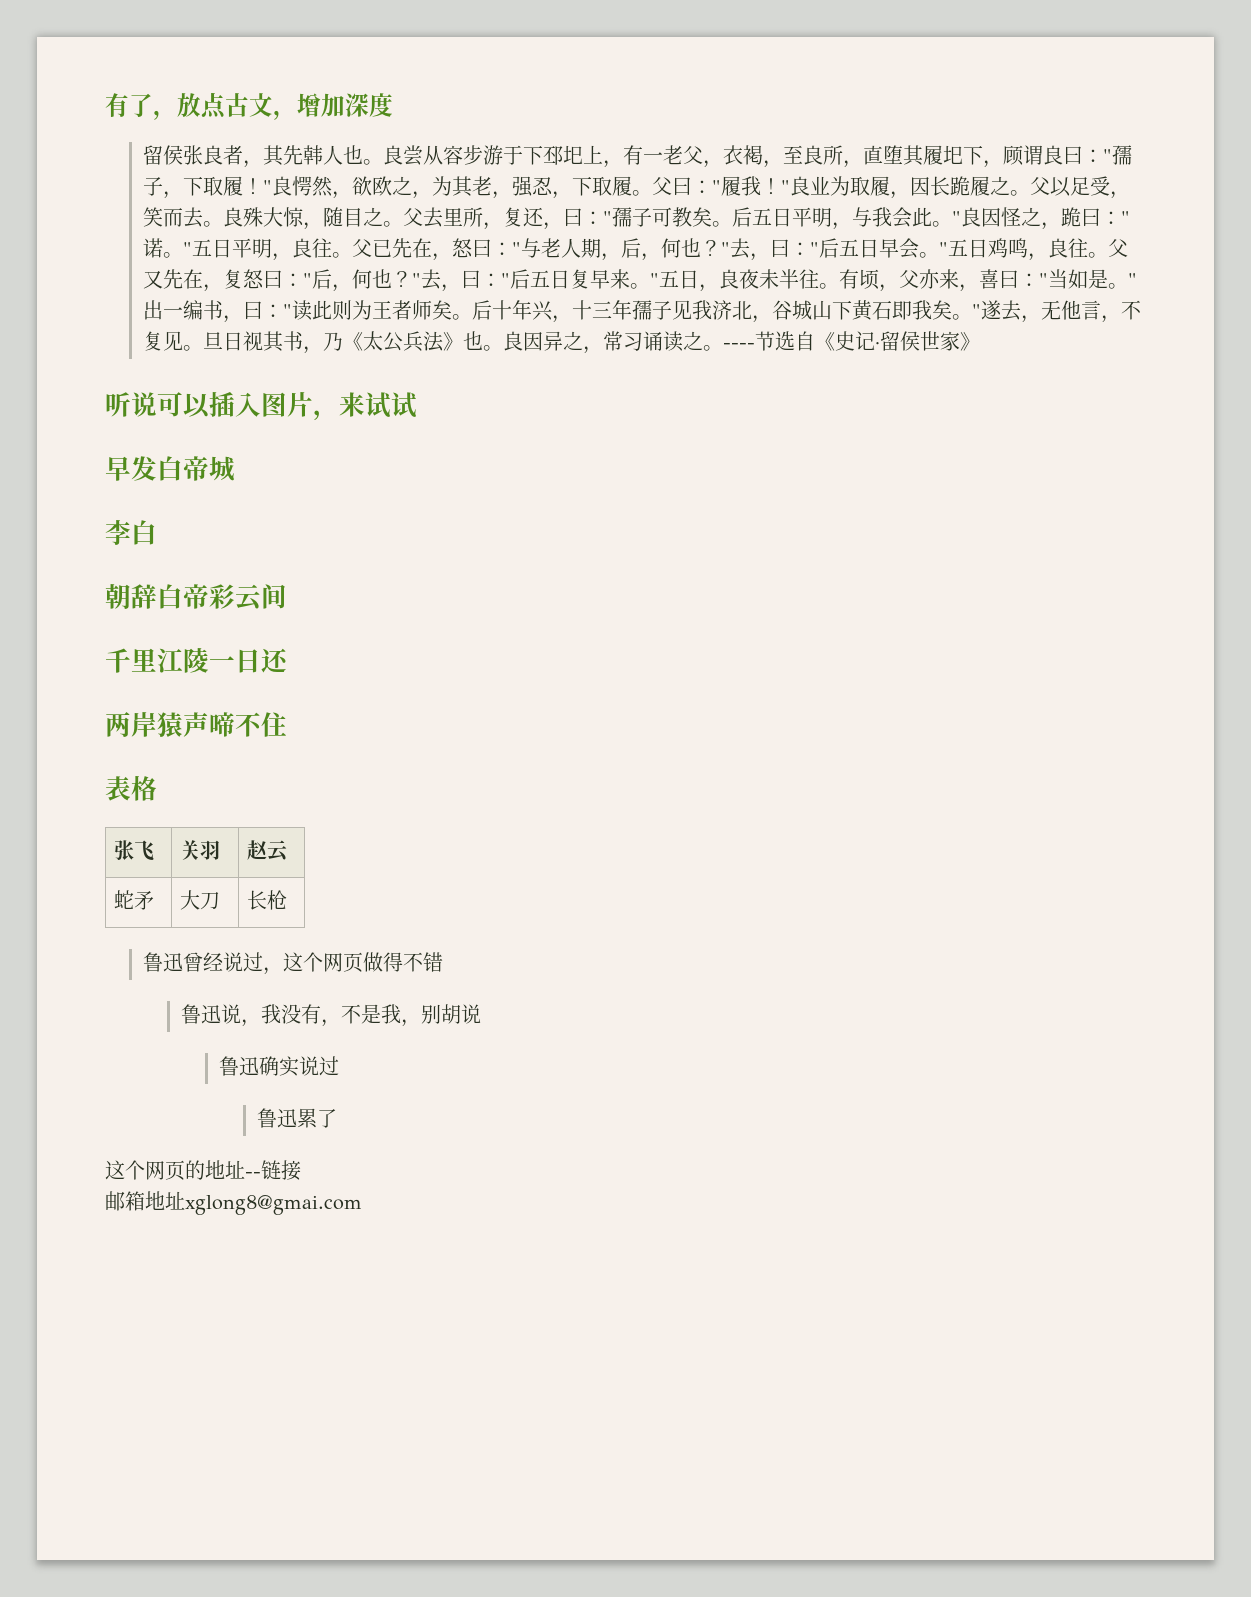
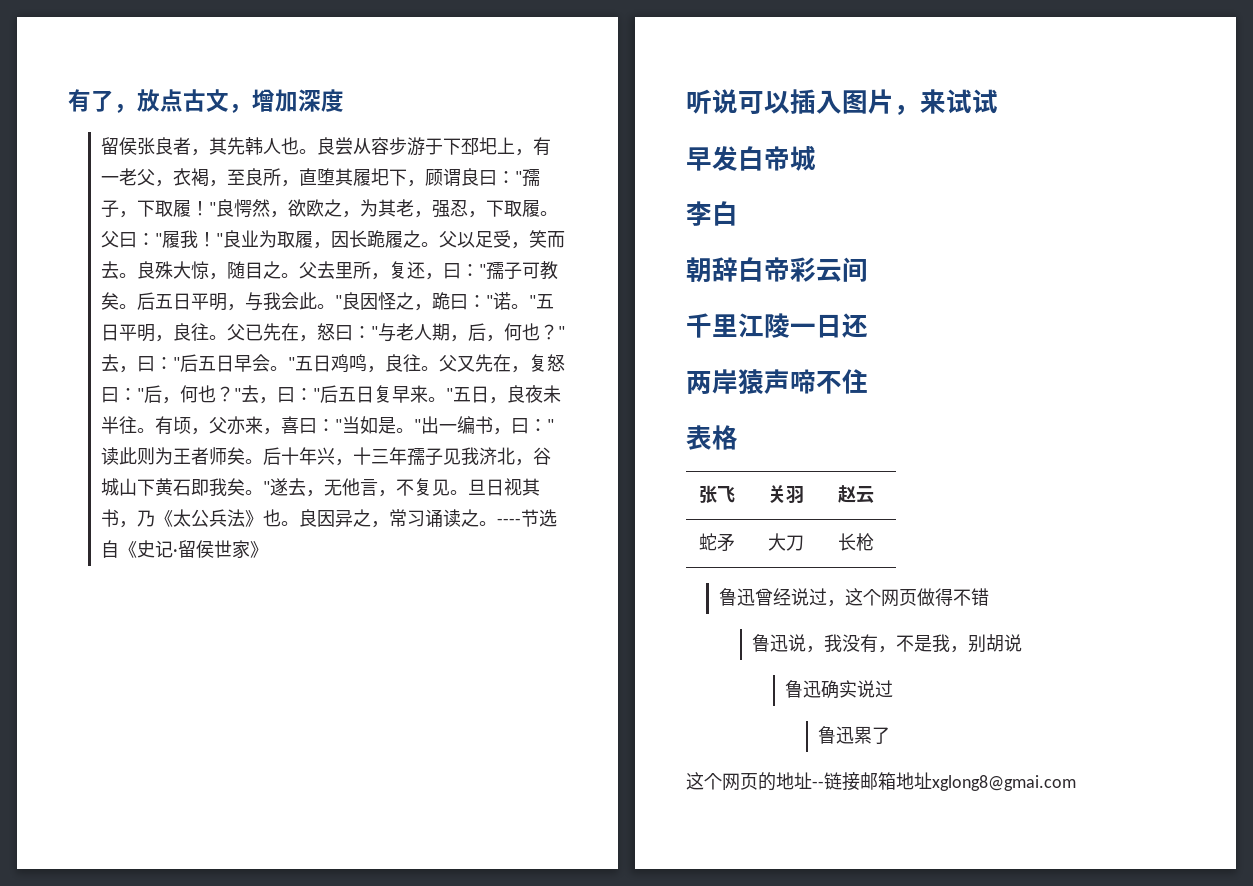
(301, 1170) // -> (860, 781) none

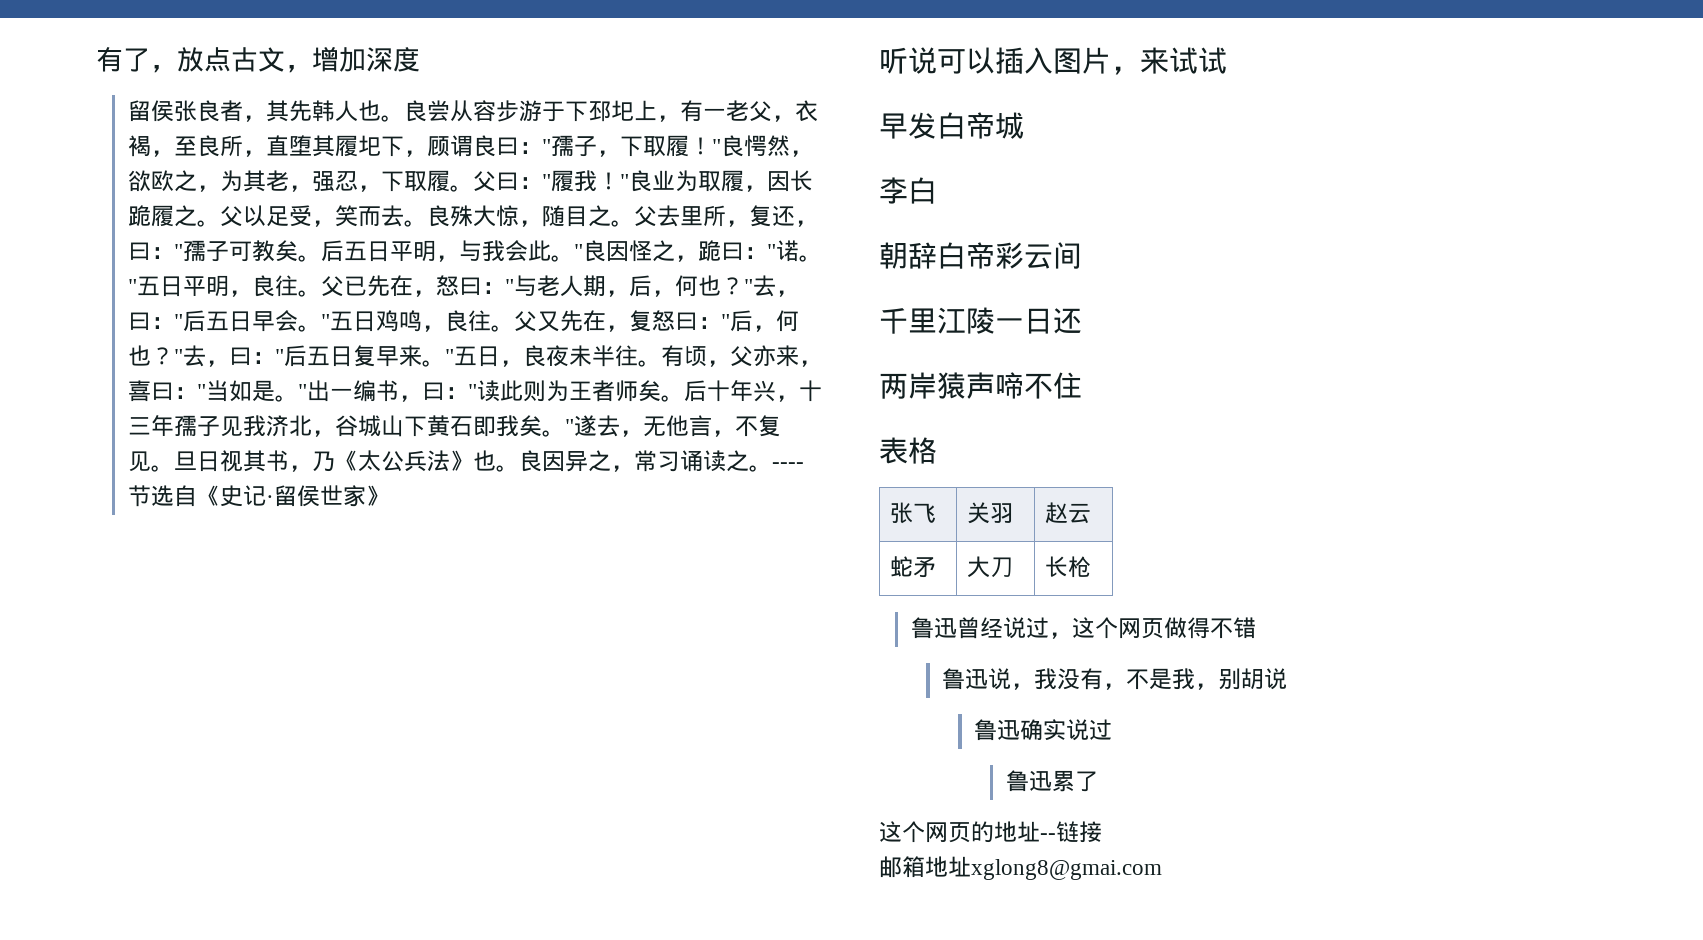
(860, 781) none -> (1102, 832) //

